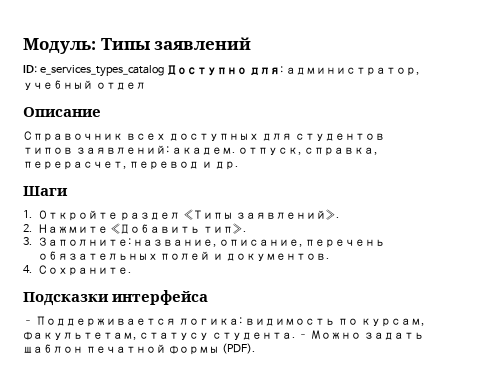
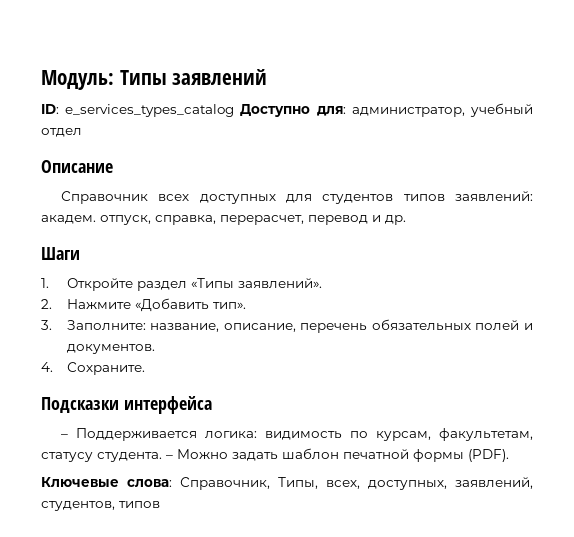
(255, 348) none -> [41,477,533,490] [41,501,160,511] // Ключевые слова: Справочник, Типы, всех, доступных, заявлений, студентов, типов

